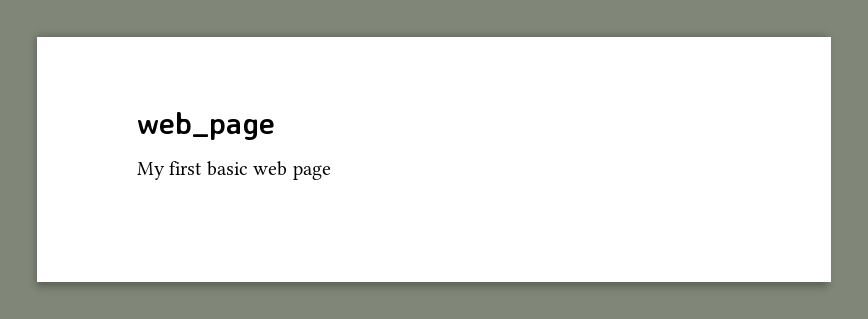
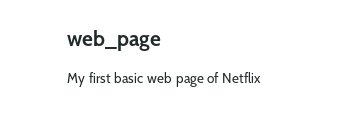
(331, 172) none -> [207,72,261,83] of Netflix

